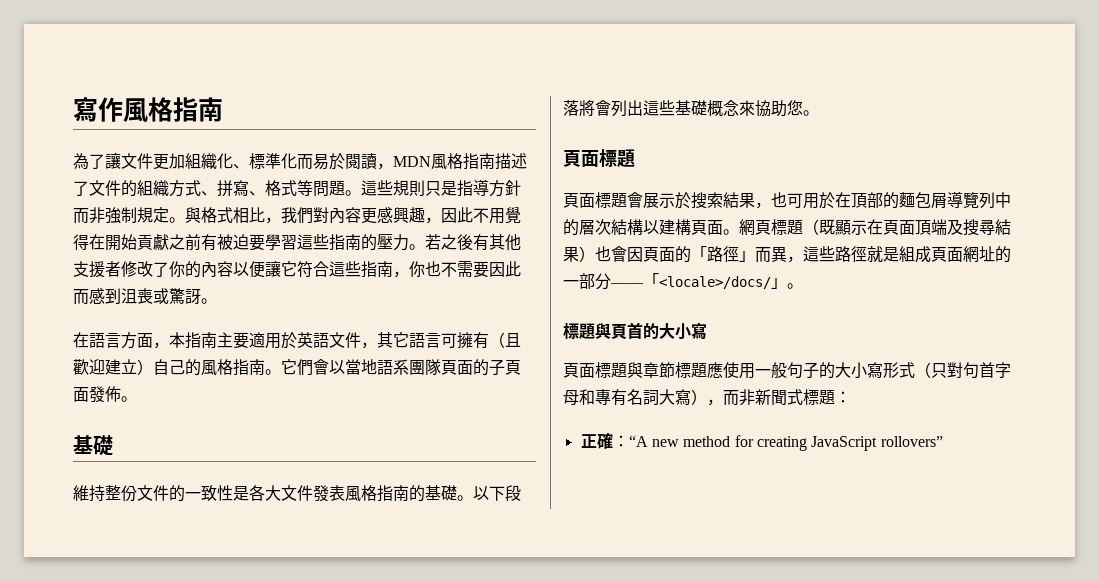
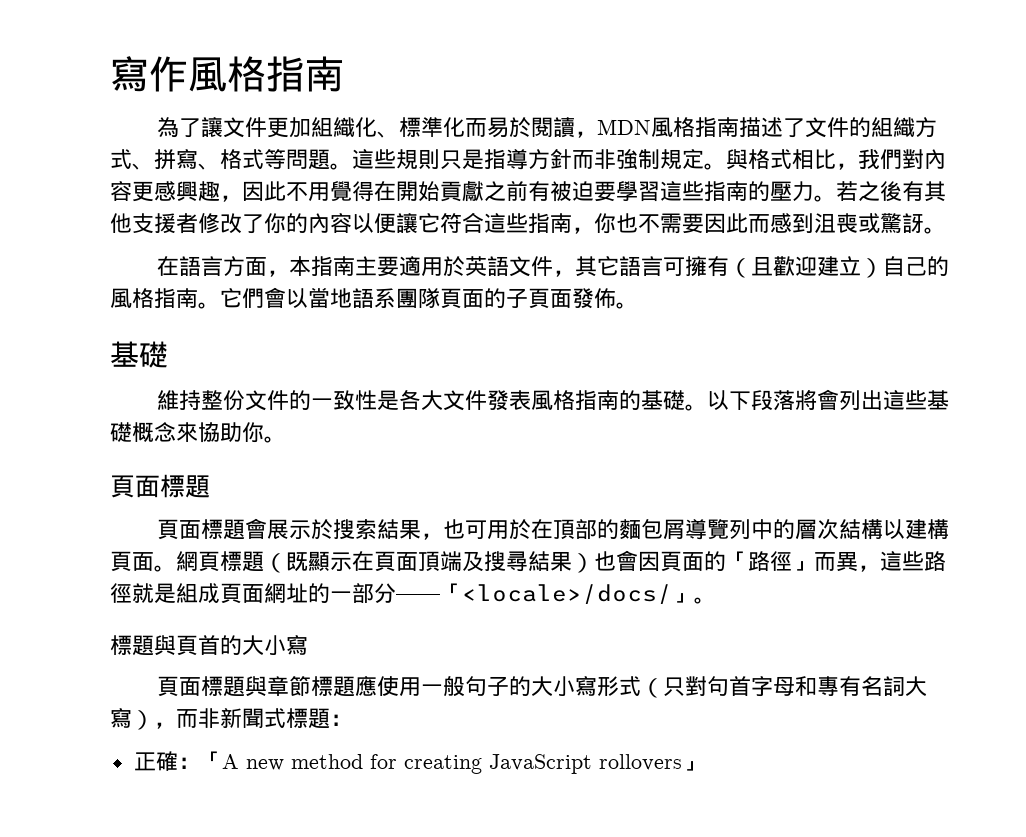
[787,100,803,116] 您 -> [242,422,264,443] 你
[628,435,648,447] “A -> [199,751,239,769] 「A
[880,436,943,447] rollovers” -> [598,754,704,771] rollovers」

